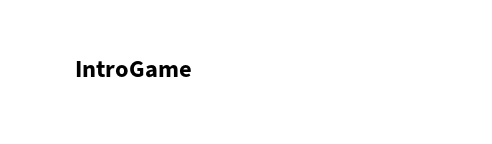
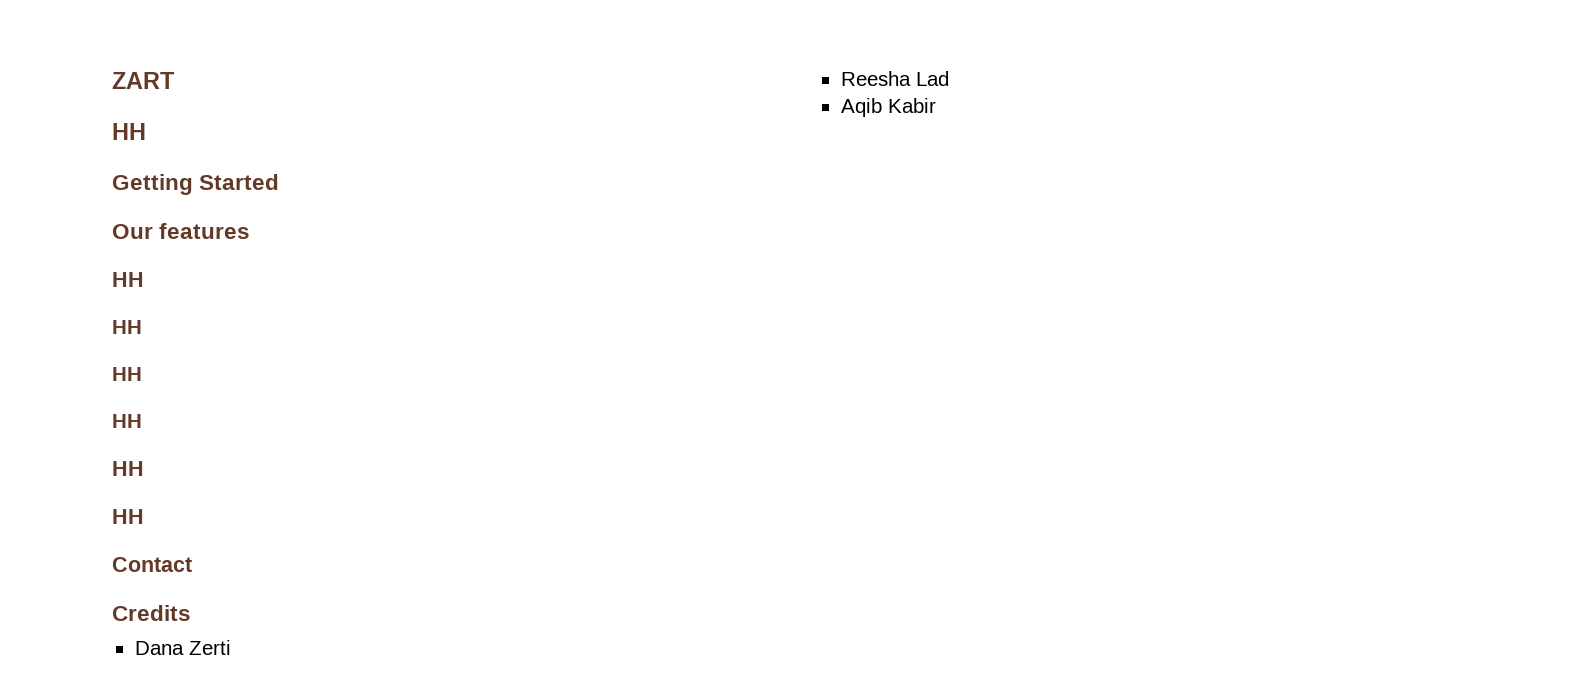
[75,61,192,78] IntroGame -> [112,72,175,89] [112,123,146,140] [112,174,280,195] [112,223,251,239] [112,272,144,287] [112,320,142,334] [112,367,142,381] [112,414,142,428] [112,461,144,476] [112,509,144,524] [112,557,192,572] [112,605,191,621] [134,640,231,655] [840,71,949,86] [840,98,936,117] ZART // HH // Getting Started // Our features // HH // HH // HH // HH // HH // HH // Contact // Credits // Dana Zerti // Reesha Lad // Aqib Kabir

